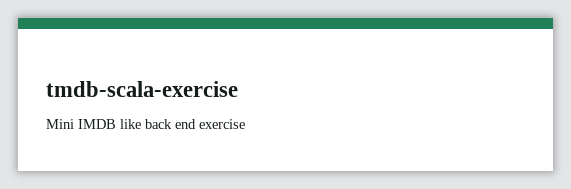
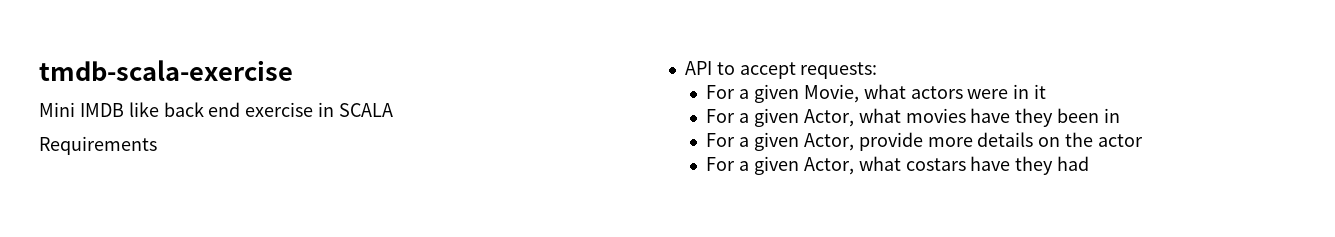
(245, 124) none -> [318,102,394,117] [39,136,157,155] [684,61,878,79] [706,84,1047,103] [706,108,1120,127] [706,132,1143,151] [706,156,1090,175] in SCALA // Requirements // API to accept requests: // For a given Movie, what actors were in it // For a given Actor, what movies have they been in // For a given Actor, provide more details on the actor // For a given Actor, what costars have they had

